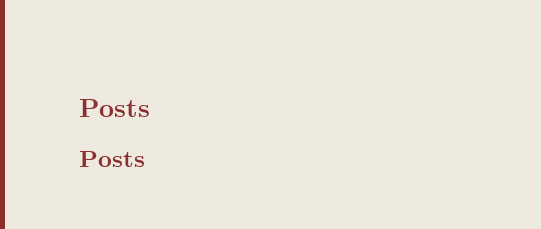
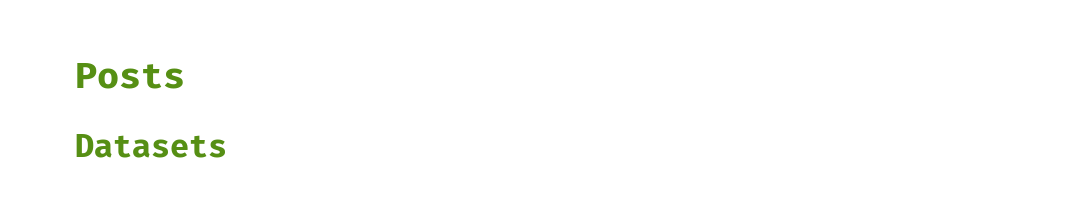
[79,151,145,167] Posts -> [75,134,227,158] Datasets

